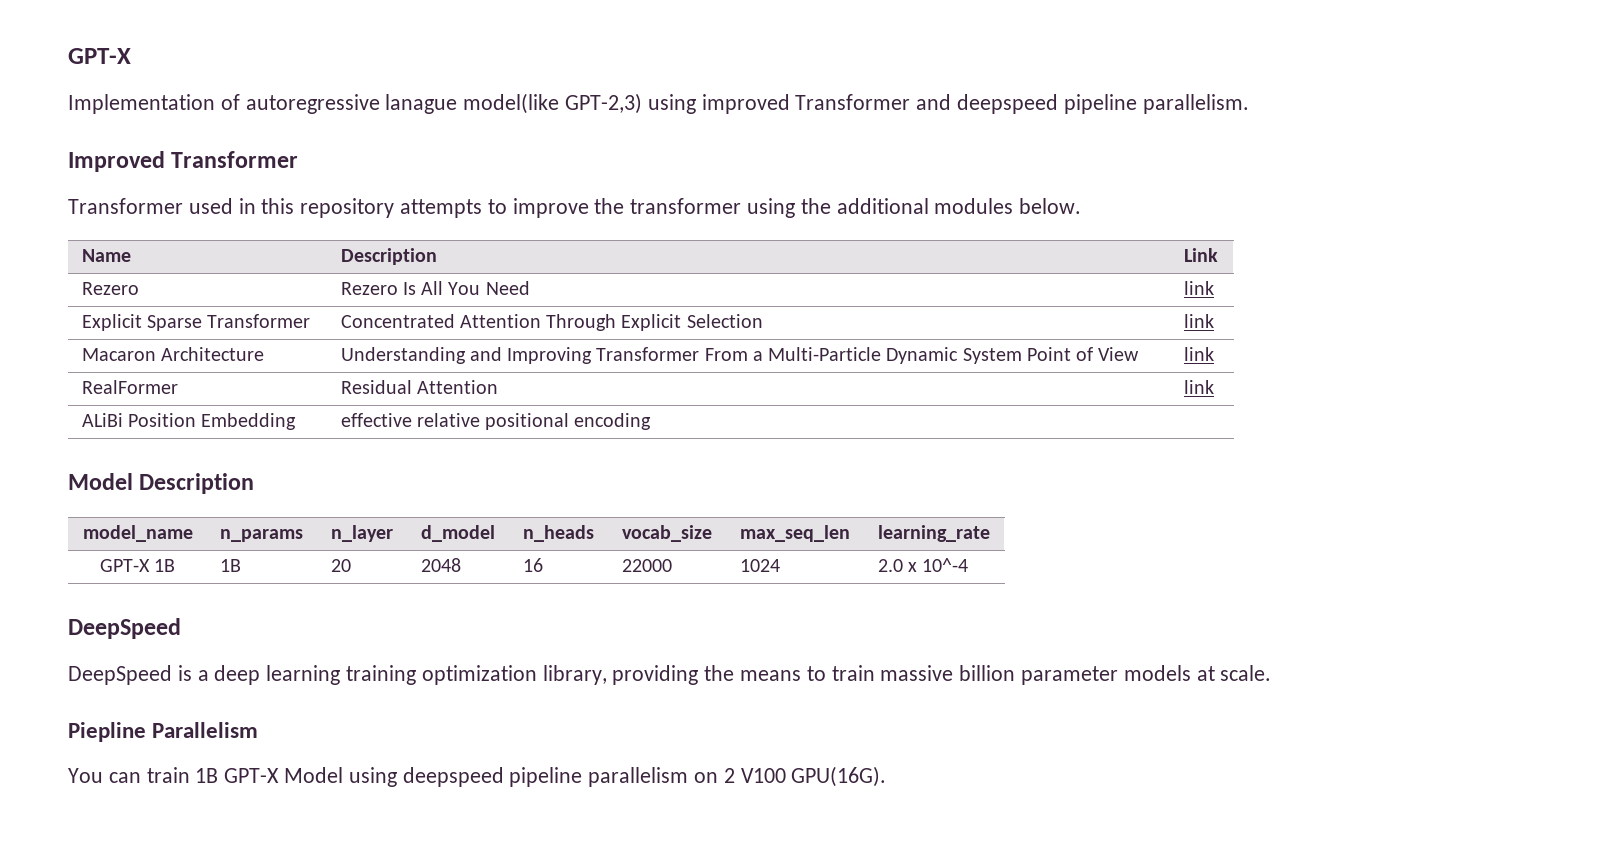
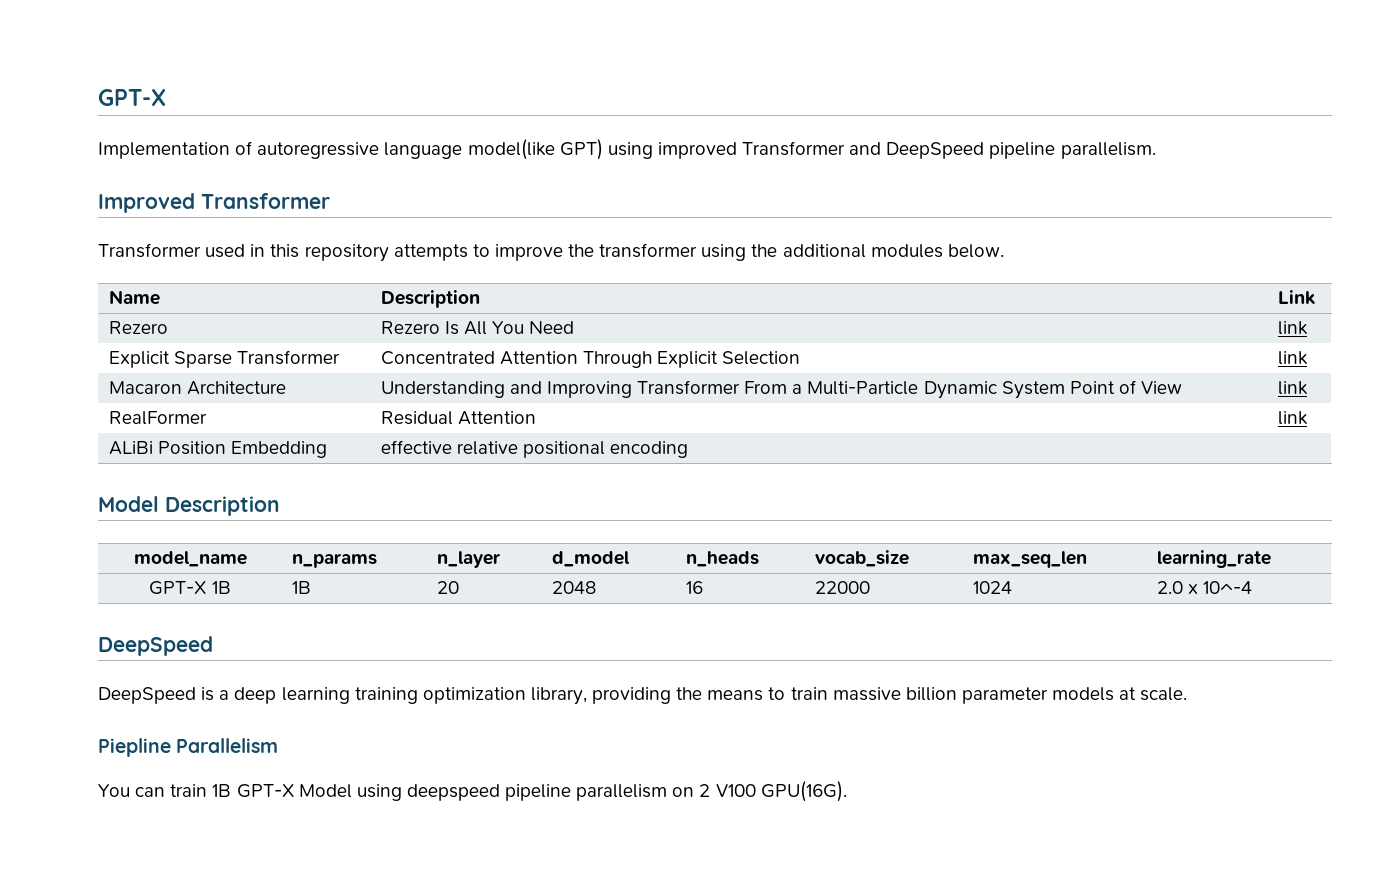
[385,93,643,114] lanague model(like GPT-2,3) -> [384,139,603,160] language model(like GPT)
[957,94,1059,114] deepspeed -> [886,142,985,159] DeepSpeed

